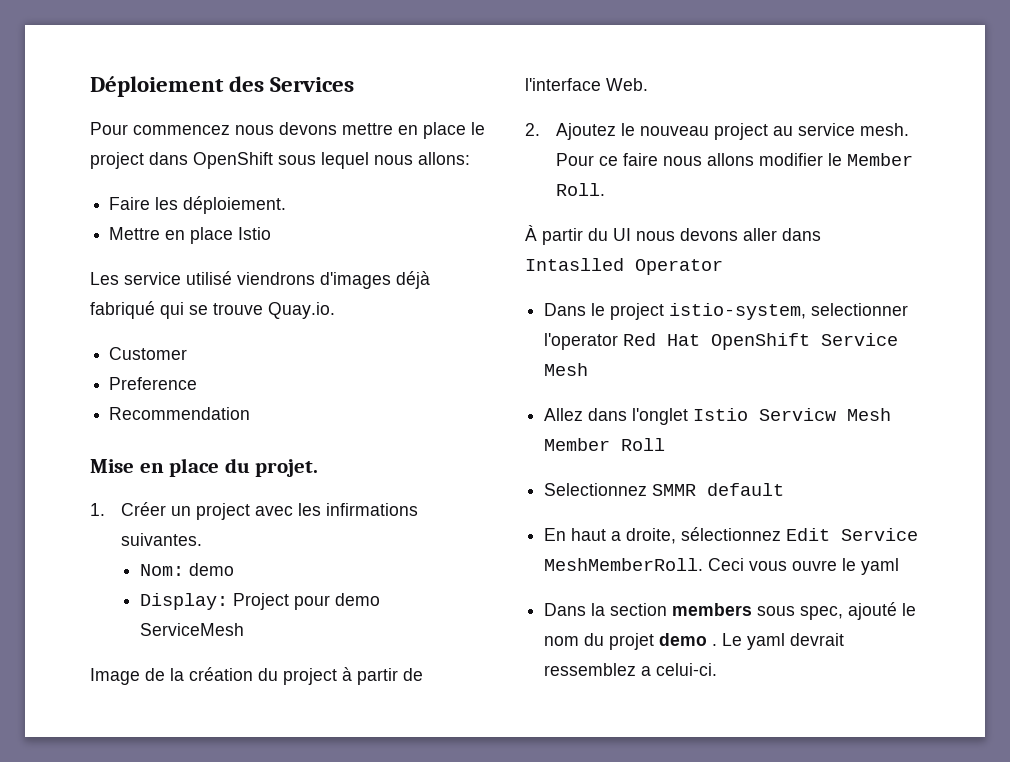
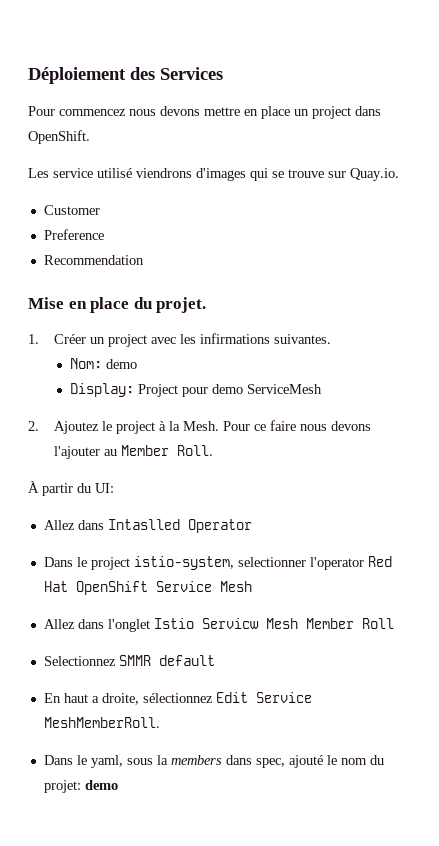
[471,122,485,135] le -> [294,109,309,116] un
[193,152,470,169] [109,196,287,214] [109,227,272,244] OpenShift sous lequel nous allons: // Faire les déploiement. // Mettre en place Istio -> [28,130,90,144] OpenShift.
[396,271,430,289] [90,301,155,319] déjà fabriqué -> (246, 174) none
(263, 309) none -> [328,171,346,178] sur
[90,667,423,685] [525,78,648,91] [525,123,909,140] Image de la création du project à partir de l'interface Web. // 2. Ajoutez le nouveau project au service mesh. -> [28,421,220,434] 2. Ajoutez le project à la Mesh.
[706,153,842,166] allons modifier le -> [331,421,372,431] [54,446,118,459] devons l'ajouter au
[613,228,777,241] UI nous devons aller -> [95,483,114,493] [43,520,75,530] UI: // Allez
[708,558,900,575] [544,603,796,616] Ceci vous ouvre le yaml // Dans la section members sous -> [43,755,252,768] // Dans le yaml, sous la members dans
[609,633,845,650] [544,663,718,676] projet demo . Le yaml devrait ressemblez a celui-ci. -> [43,780,118,793] projet: demo

